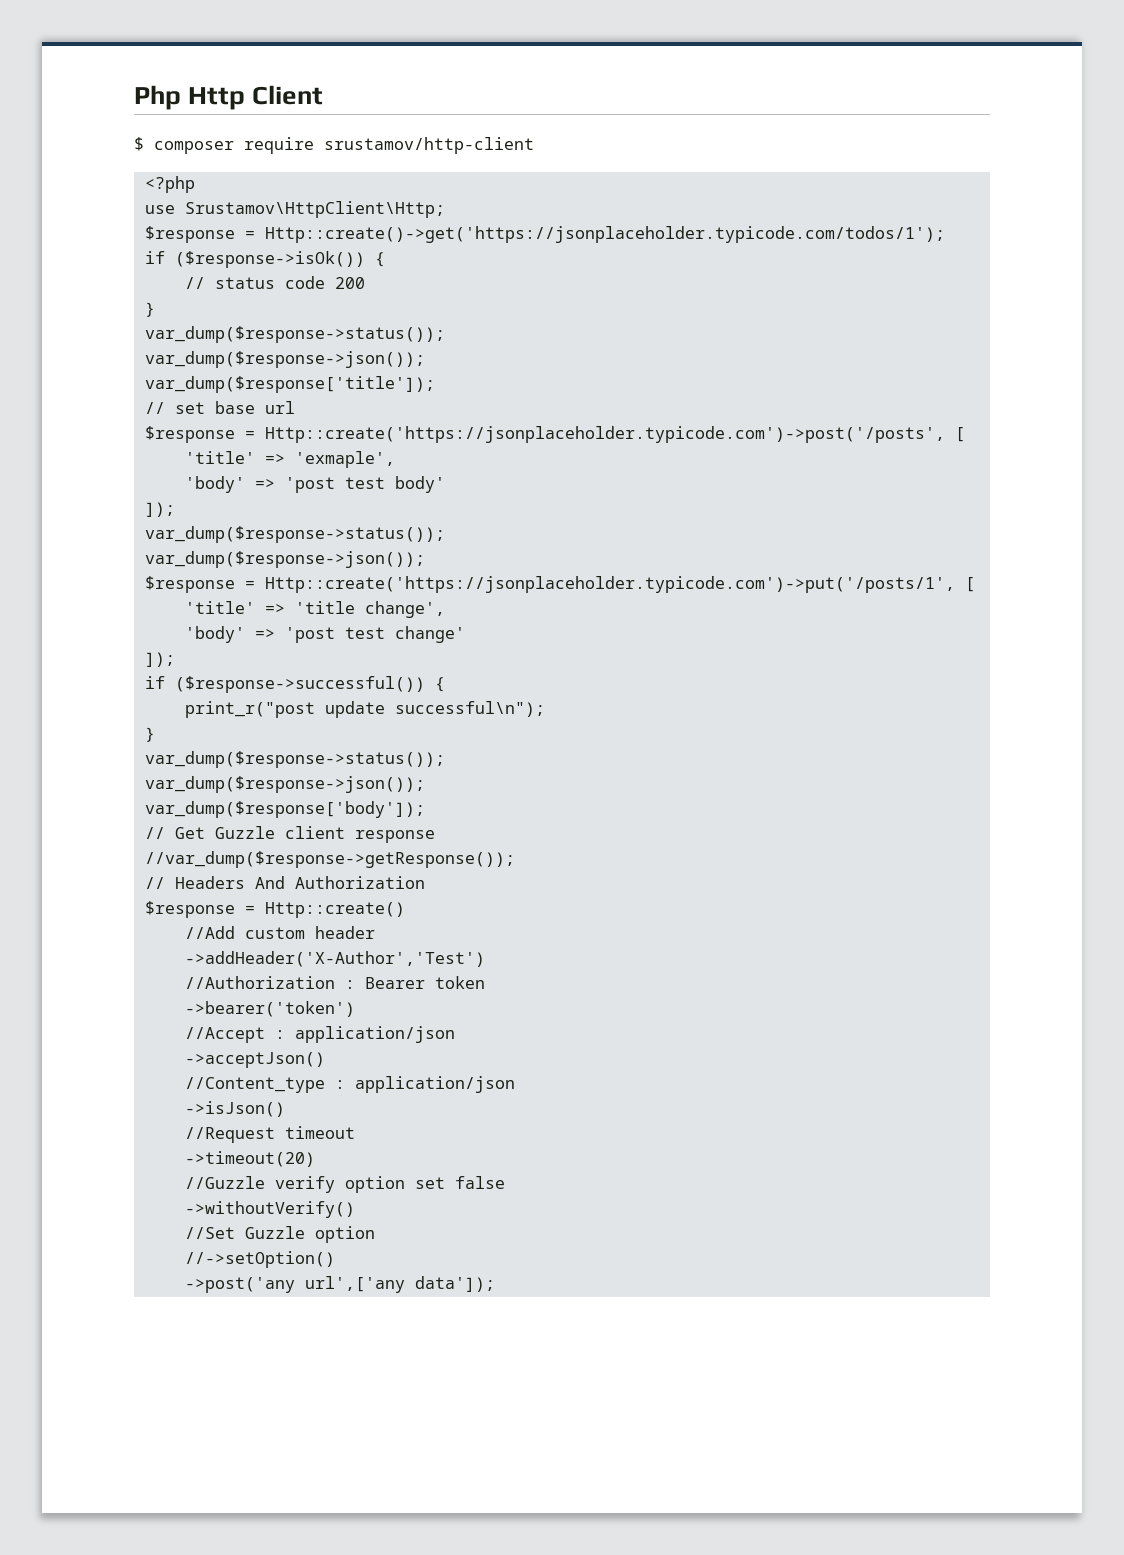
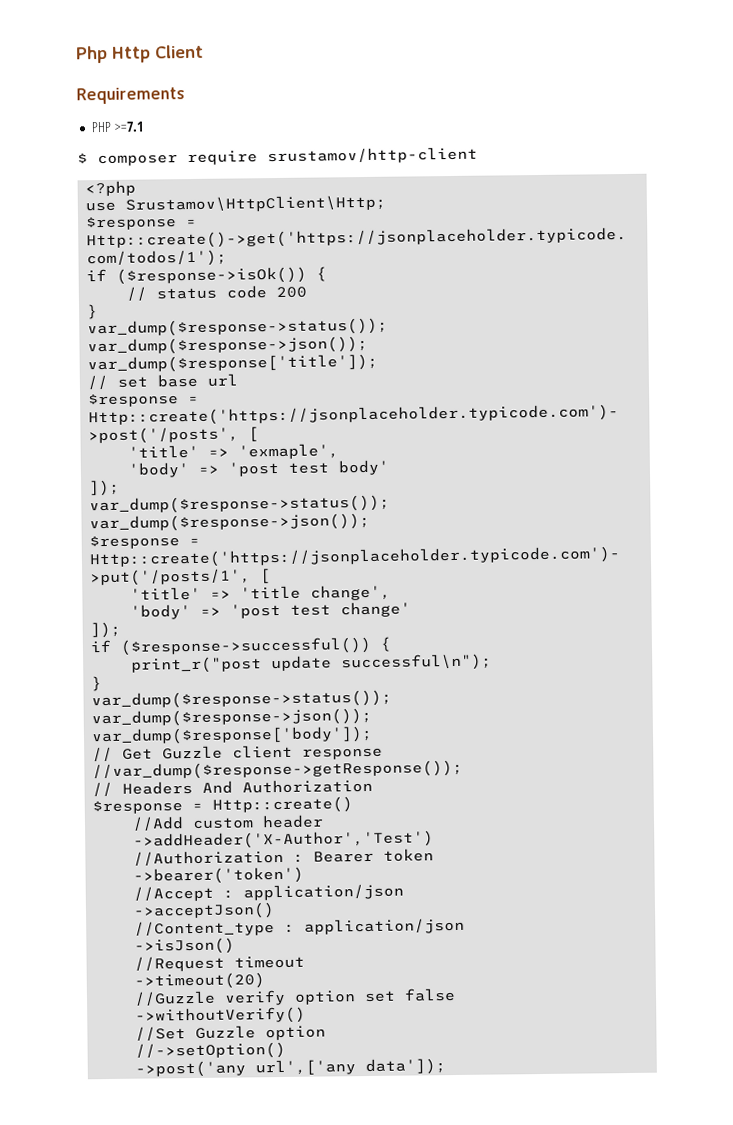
(324, 95) none -> [76,87,185,105] [91,121,145,133] // Requirements // PHP >=7.1

